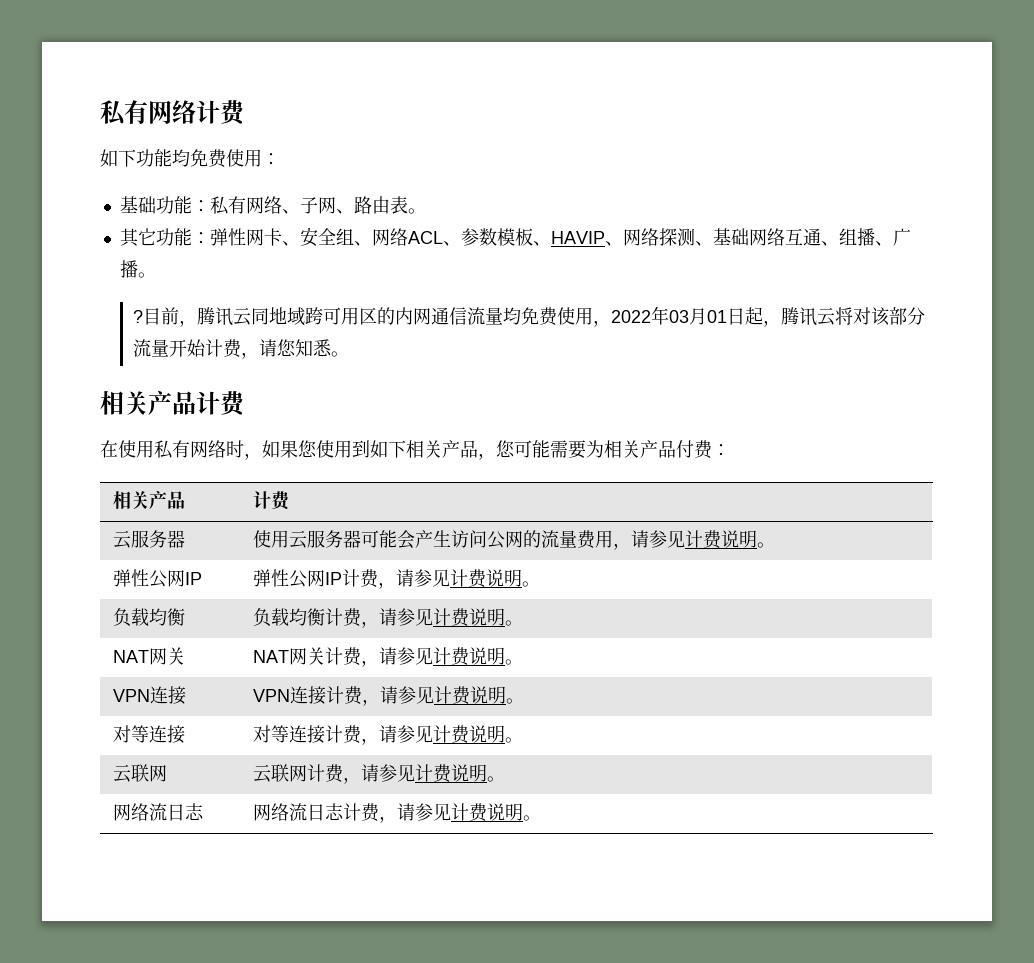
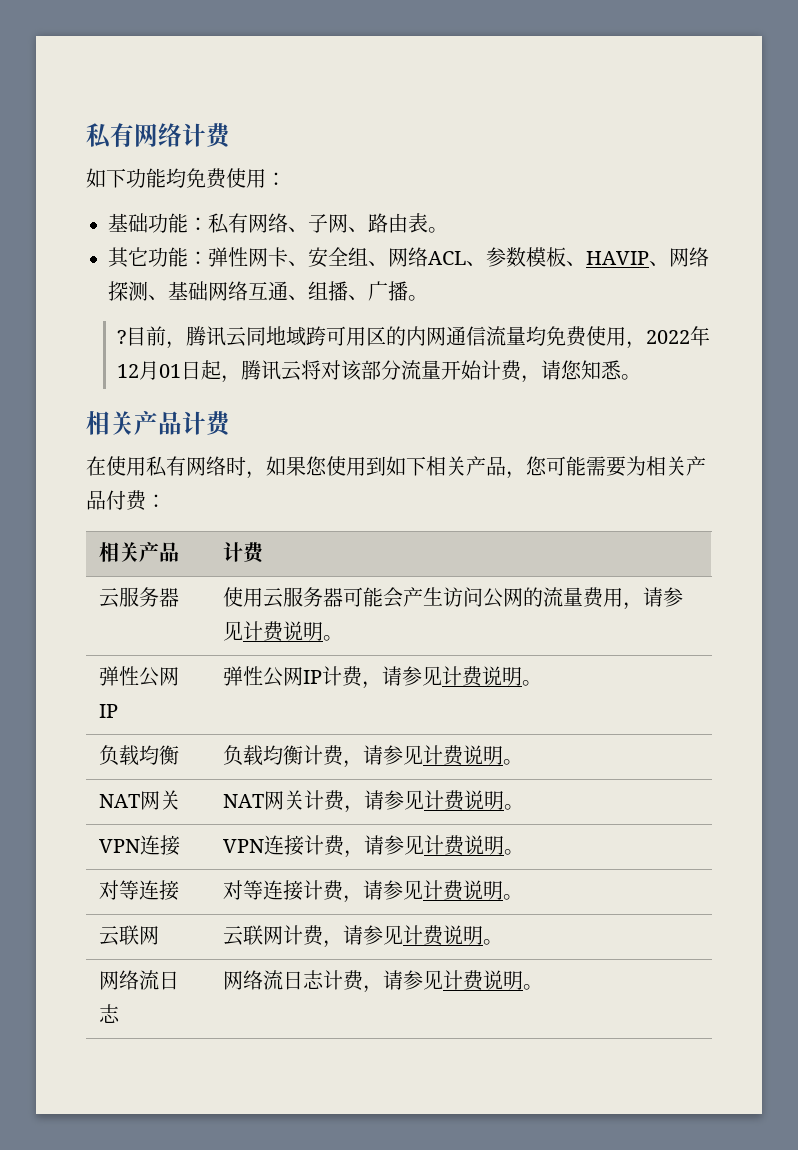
[668,310,689,323] 03 -> [117,364,140,378] 12

